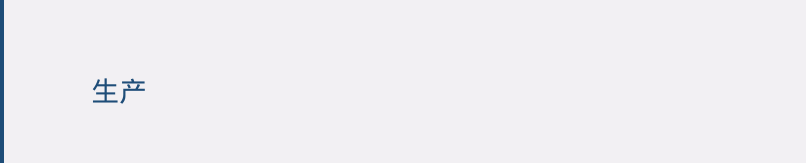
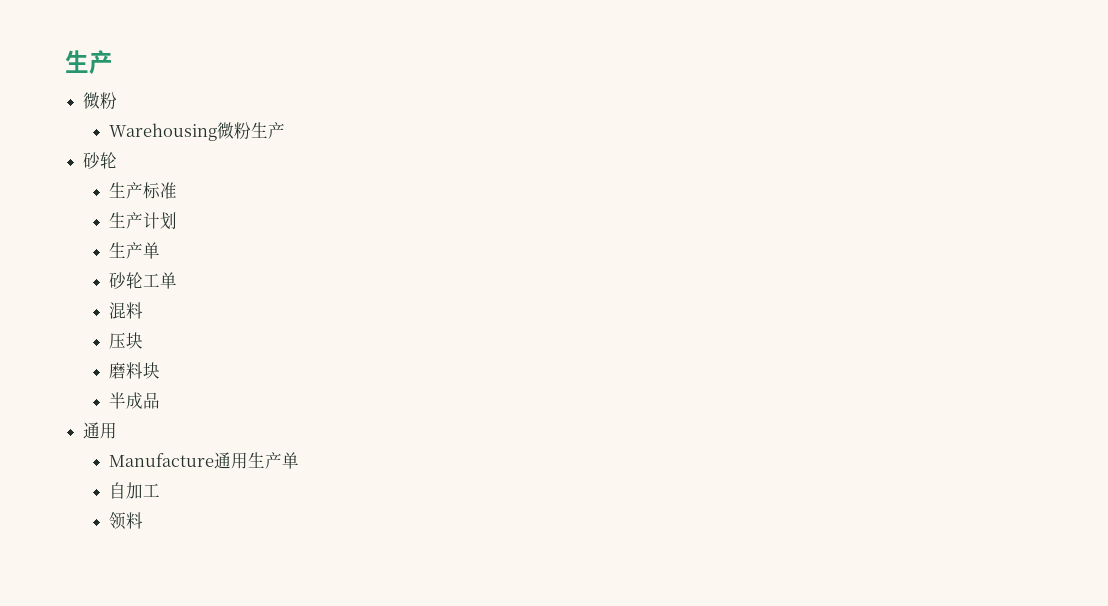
[91,78,147,104] 生产 -> [65,50,113,75] [83,92,118,110] [109,122,286,141] [83,152,118,169] [109,182,178,199] [109,212,178,230] [109,242,161,259] [109,272,178,289] [109,302,144,319] [109,332,144,349] [109,362,161,379] [109,392,161,409] [83,422,118,439] [109,452,300,469] [109,482,161,499] [109,512,144,530] 生产 // 微粉 // Warehousing微粉生产 // 砂轮 // 生产标准 // 生产计划 // 生产单 // 砂轮工单 // 混料 // 压块 // 磨料块 // 半成品 // 通用 // Manufacture通用生产单 // 自加工 // 领料

